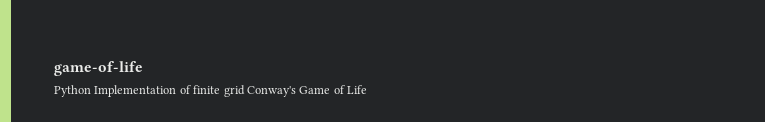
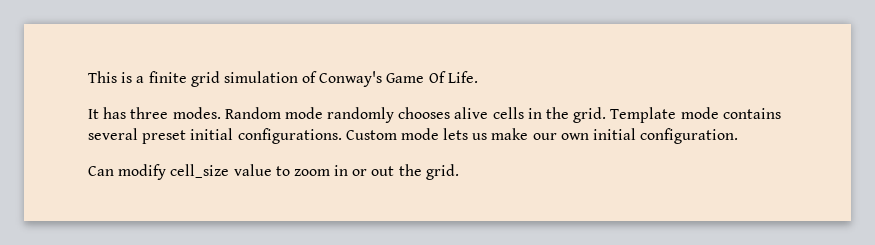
[54,61,143,76] [54,85,367,97] game-of-life // Python Implementation of finite grid Conway's Game of Life -> [88,71,478,87] [88,107,781,123] [88,128,739,144] [88,164,459,180] This is a finite grid simulation of Conway's Game Of Life. // It has three modes. Random mode randomly chooses alive cells in the grid. Template mode contains several preset initial configurations. Custom mode lets us make our own initial configuration. // Can modify cell_size value to zoom in or out the grid.

